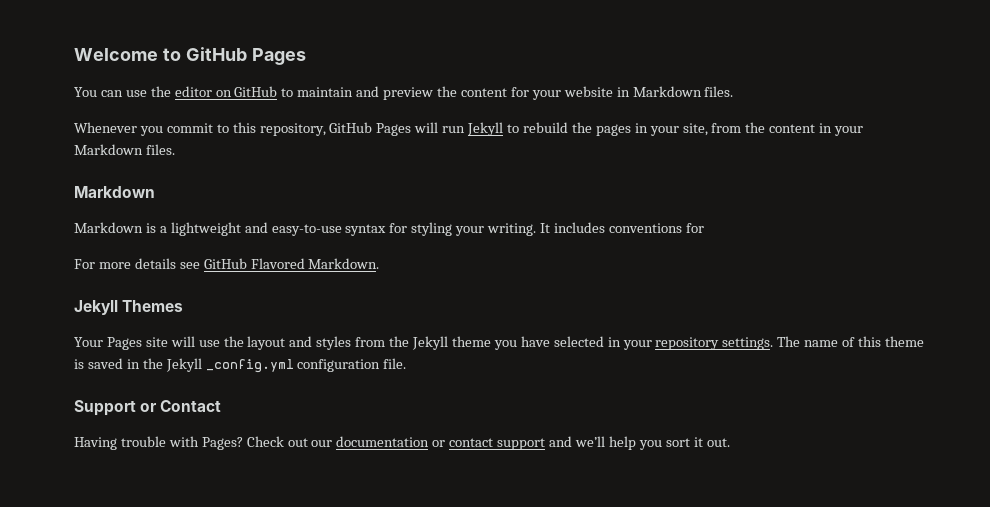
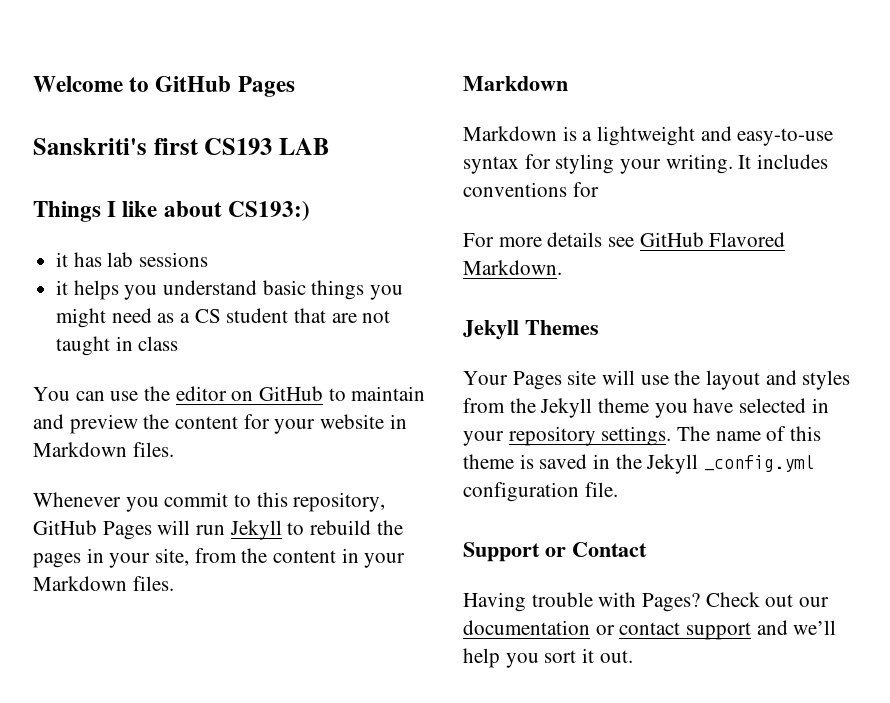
(306, 56) none -> [33,138,329,155] [33,201,310,222] [56,252,209,267] [56,280,404,300] [56,308,391,328] [56,336,179,356] // Sanskriti's first CS193 LAB // Things I like about CS193:) // it has lab sessions // it helps you understand basic things you might need as a CS student that are not taught in class

